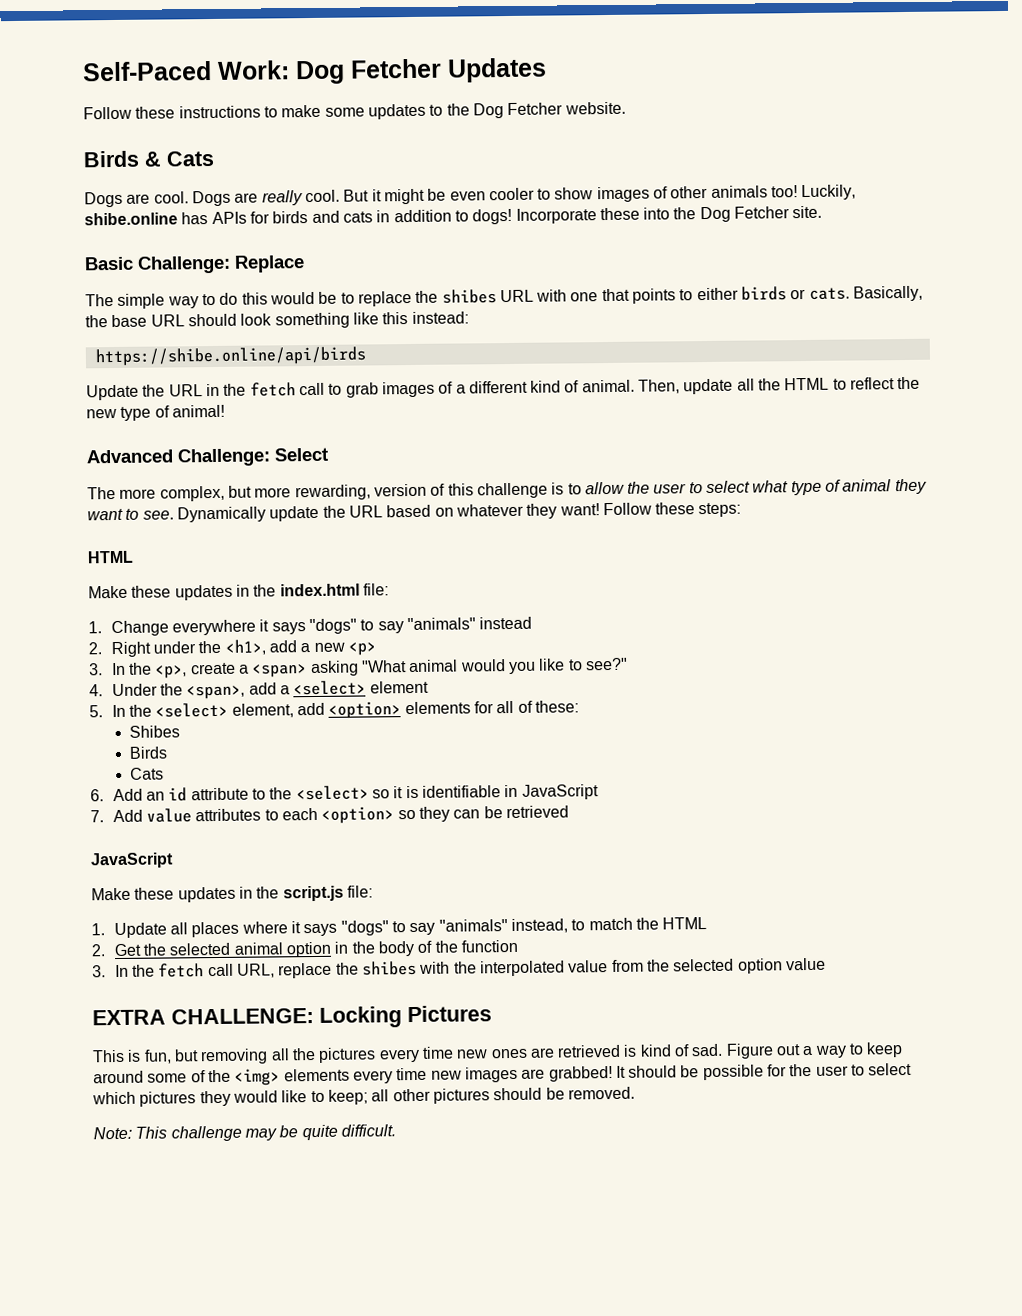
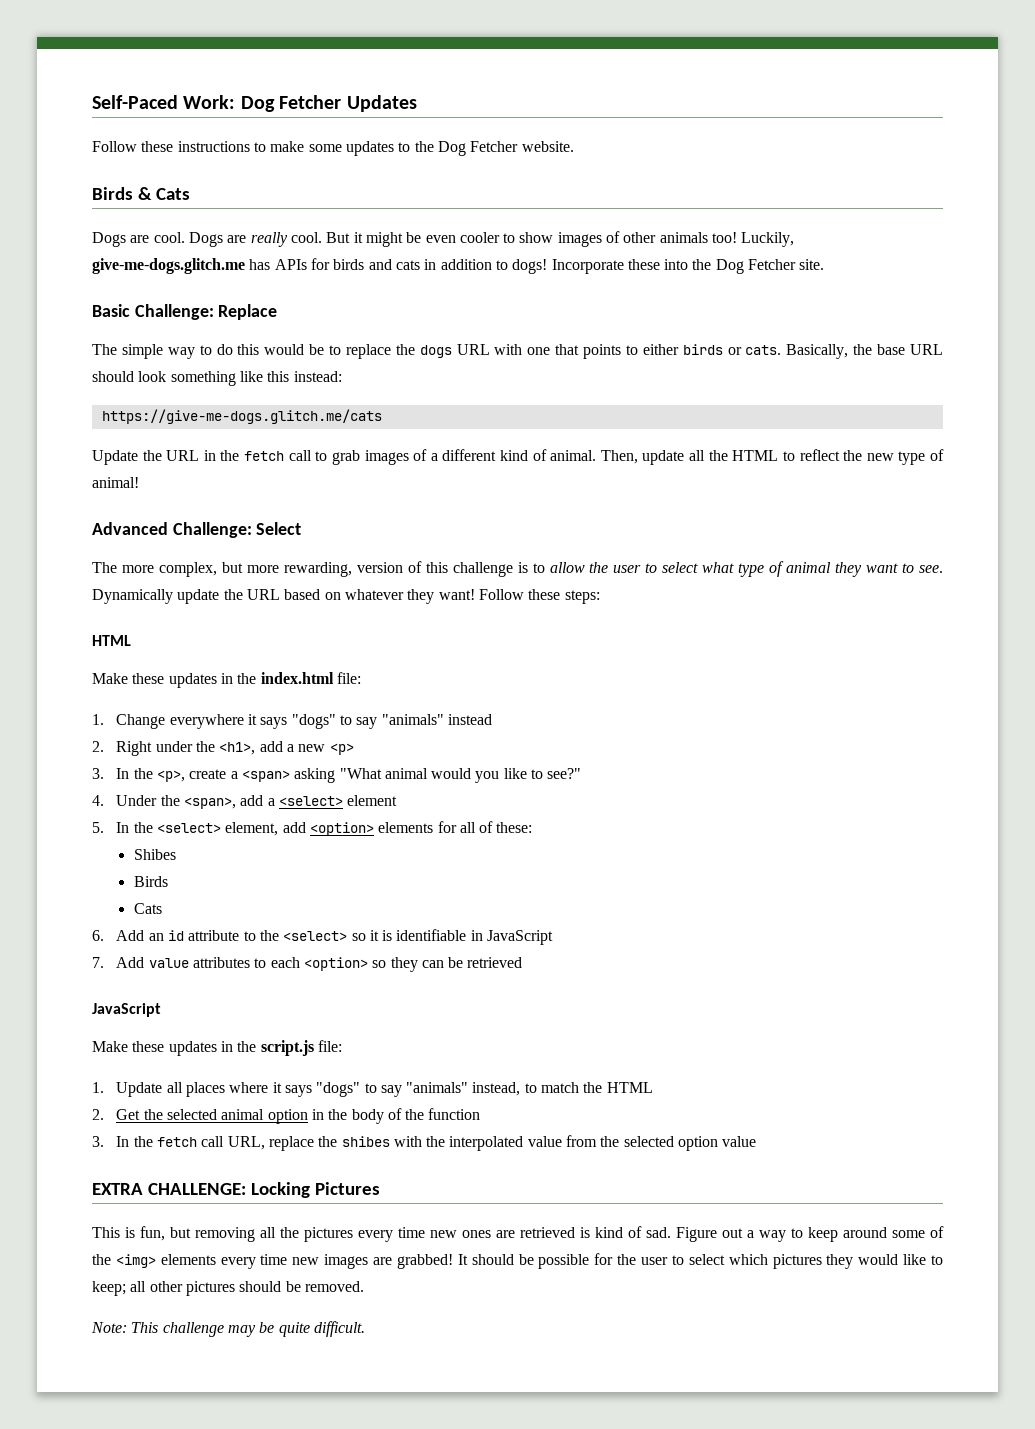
[84,212,178,226] shibe.online -> [92,258,245,274] give-me-dogs.glitch.me
[441,289,497,304] shibes -> [419,345,452,358] dogs
[94,346,367,367] https://shibe.online/api/birds -> [101,409,382,424] https://give-me-dogs.glitch.me/cats

